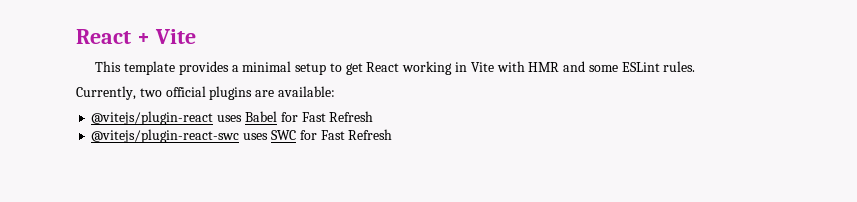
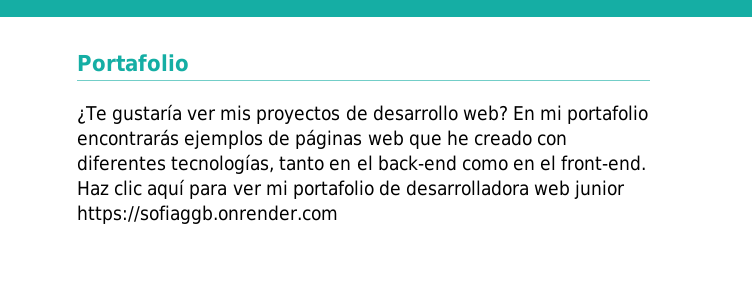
[76,29,196,44] [95,61,696,75] [76,86,335,100] [91,111,374,125] [91,129,393,143] React + Vite // This template provides a minimal setup to get React working in Vite with HMR and some ESLint rules. // Currently, two official plugins are available: // @vitejs/plugin-react uses Babel for Fast Refresh // @vitejs/plugin-react-swc uses SWC for Fast Refresh -> [77,54,189,72] [77,104,649,124] [77,129,568,149] [77,154,647,174] [77,179,626,199] [77,205,338,224] Portafolio // ¿Te gustaría ver mis proyectos de desarrollo web? En mi portafolio encontrarás ejemplos de páginas web que he creado con diferentes tecnologías, tanto en el back-end como en el front-end. Haz clic aquí para ver mi portafolio de desarrolladora web junior https://sofiaggb.onrender.com

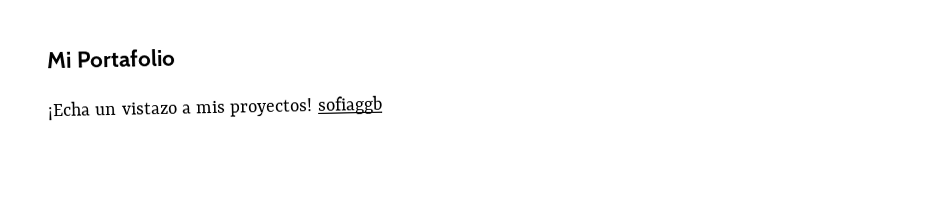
(77, 63) none -> [46,51,72,69] Mi
[77,104,649,124] [77,129,568,149] [77,154,647,174] [77,179,626,199] [77,205,338,224] ¿Te gustaría ver mis proyectos de desarrollo web? En mi portafolio encontrarás ejemplos de páginas web que he creado con diferentes tecnologías, tanto en el back-end como en el front-end. Haz clic aquí para ver mi portafolio de desarrolladora web junior https://sofiaggb.onrender.com -> [47,95,383,121] ¡Echa un vistazo a mis proyectos! sofiaggb

